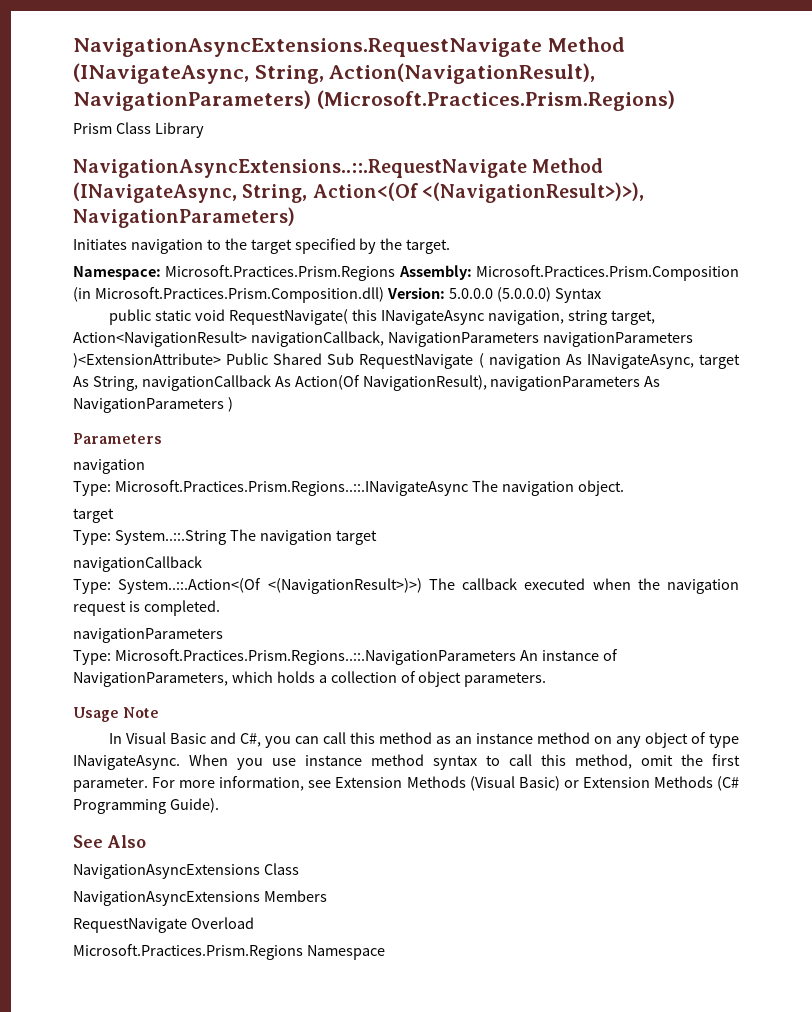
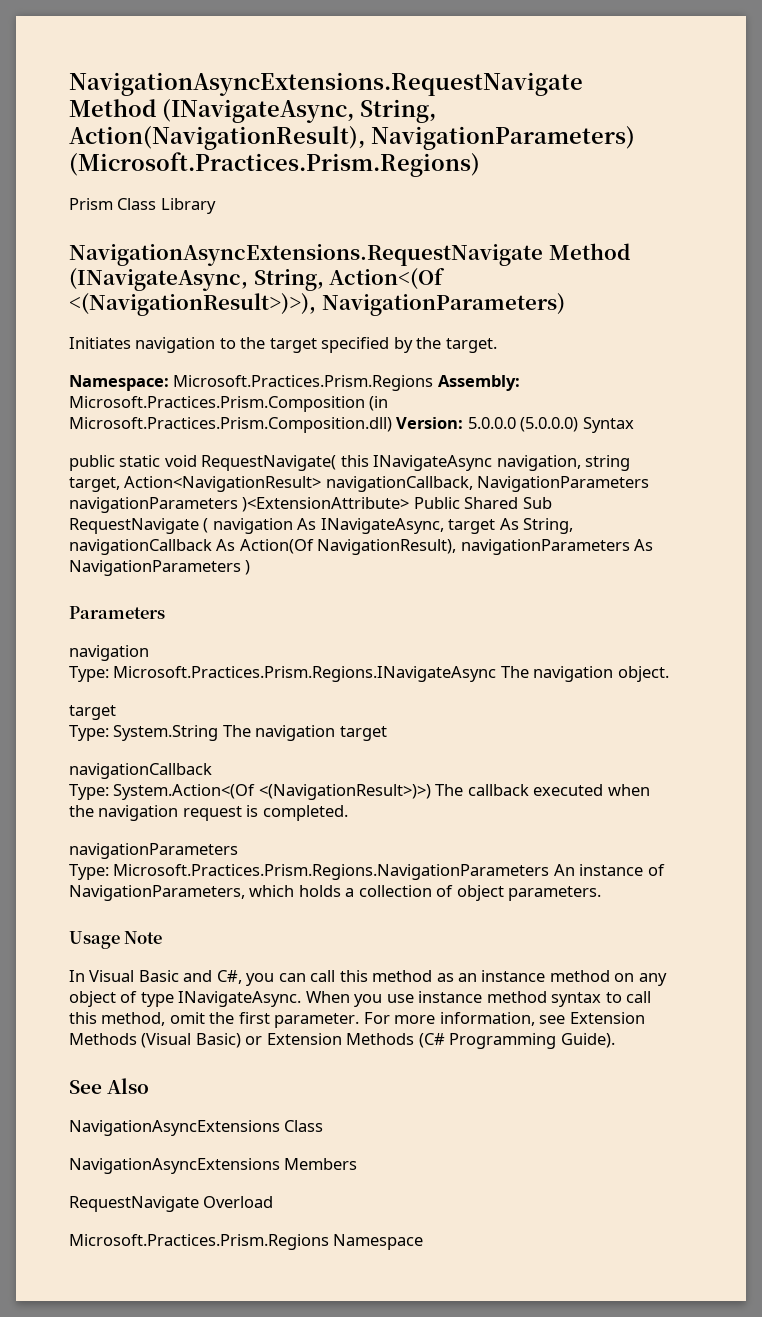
[73,159,527,178] NavigationAsyncExtensions..::.RequestNavigate -> [69,244,543,266] NavigationAsyncExtensions.RequestNavigate
[114,480,468,496] Microsoft.Practices.Prism.Regions..::.INavigateAsync -> [113,666,497,682] Microsoft.Practices.Prism.Regions.INavigateAsync
[114,530,226,545] System..::.String -> [113,725,219,741] System.String
[118,578,262,594] System..::.Action<(Of -> [113,784,256,800] System.Action<(Of
[114,649,516,665] Microsoft.Practices.Prism.Regions..::.NavigationParameters -> [113,864,550,880] Microsoft.Practices.Prism.Regions.NavigationParameters

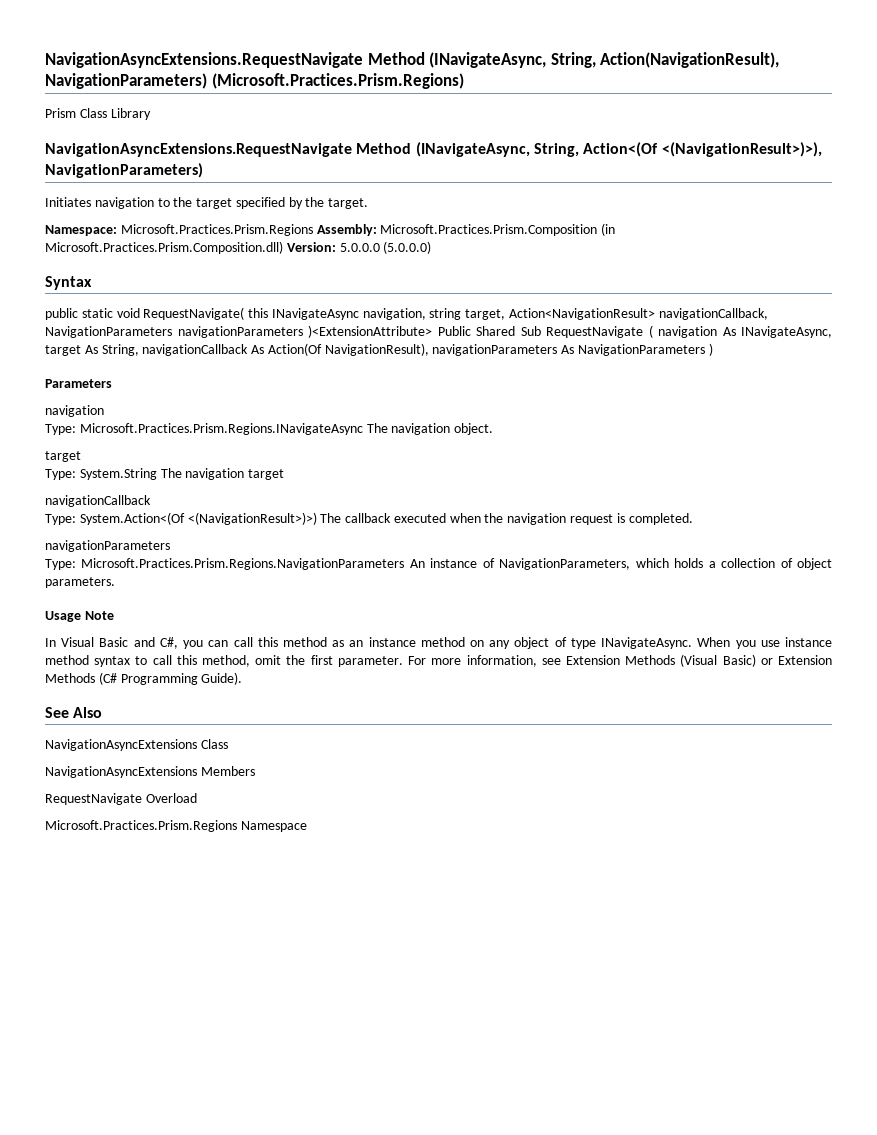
(579, 424) none -> (432, 247) //

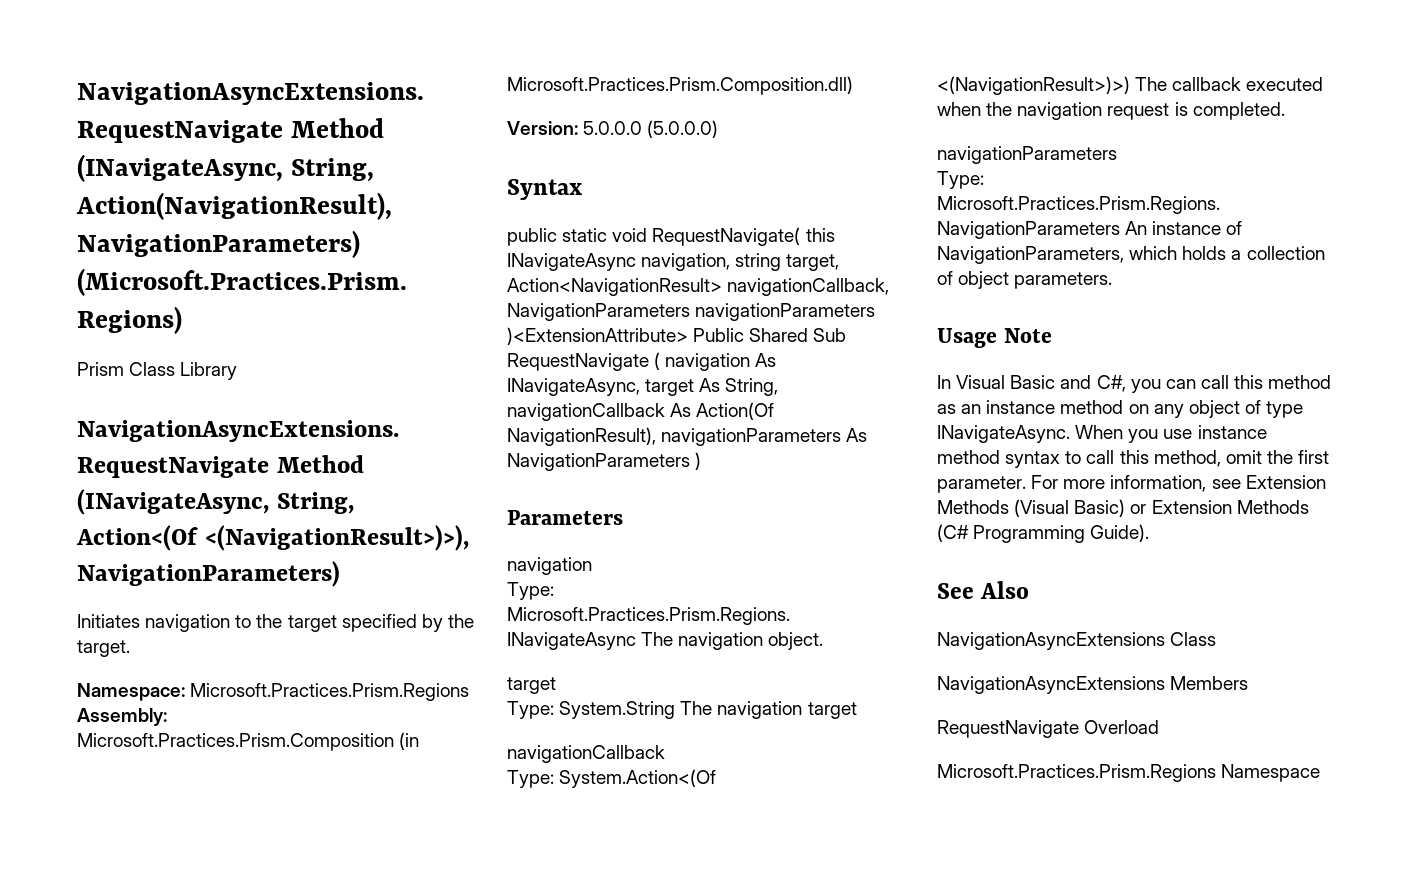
(283, 247) none -> (853, 85) //

